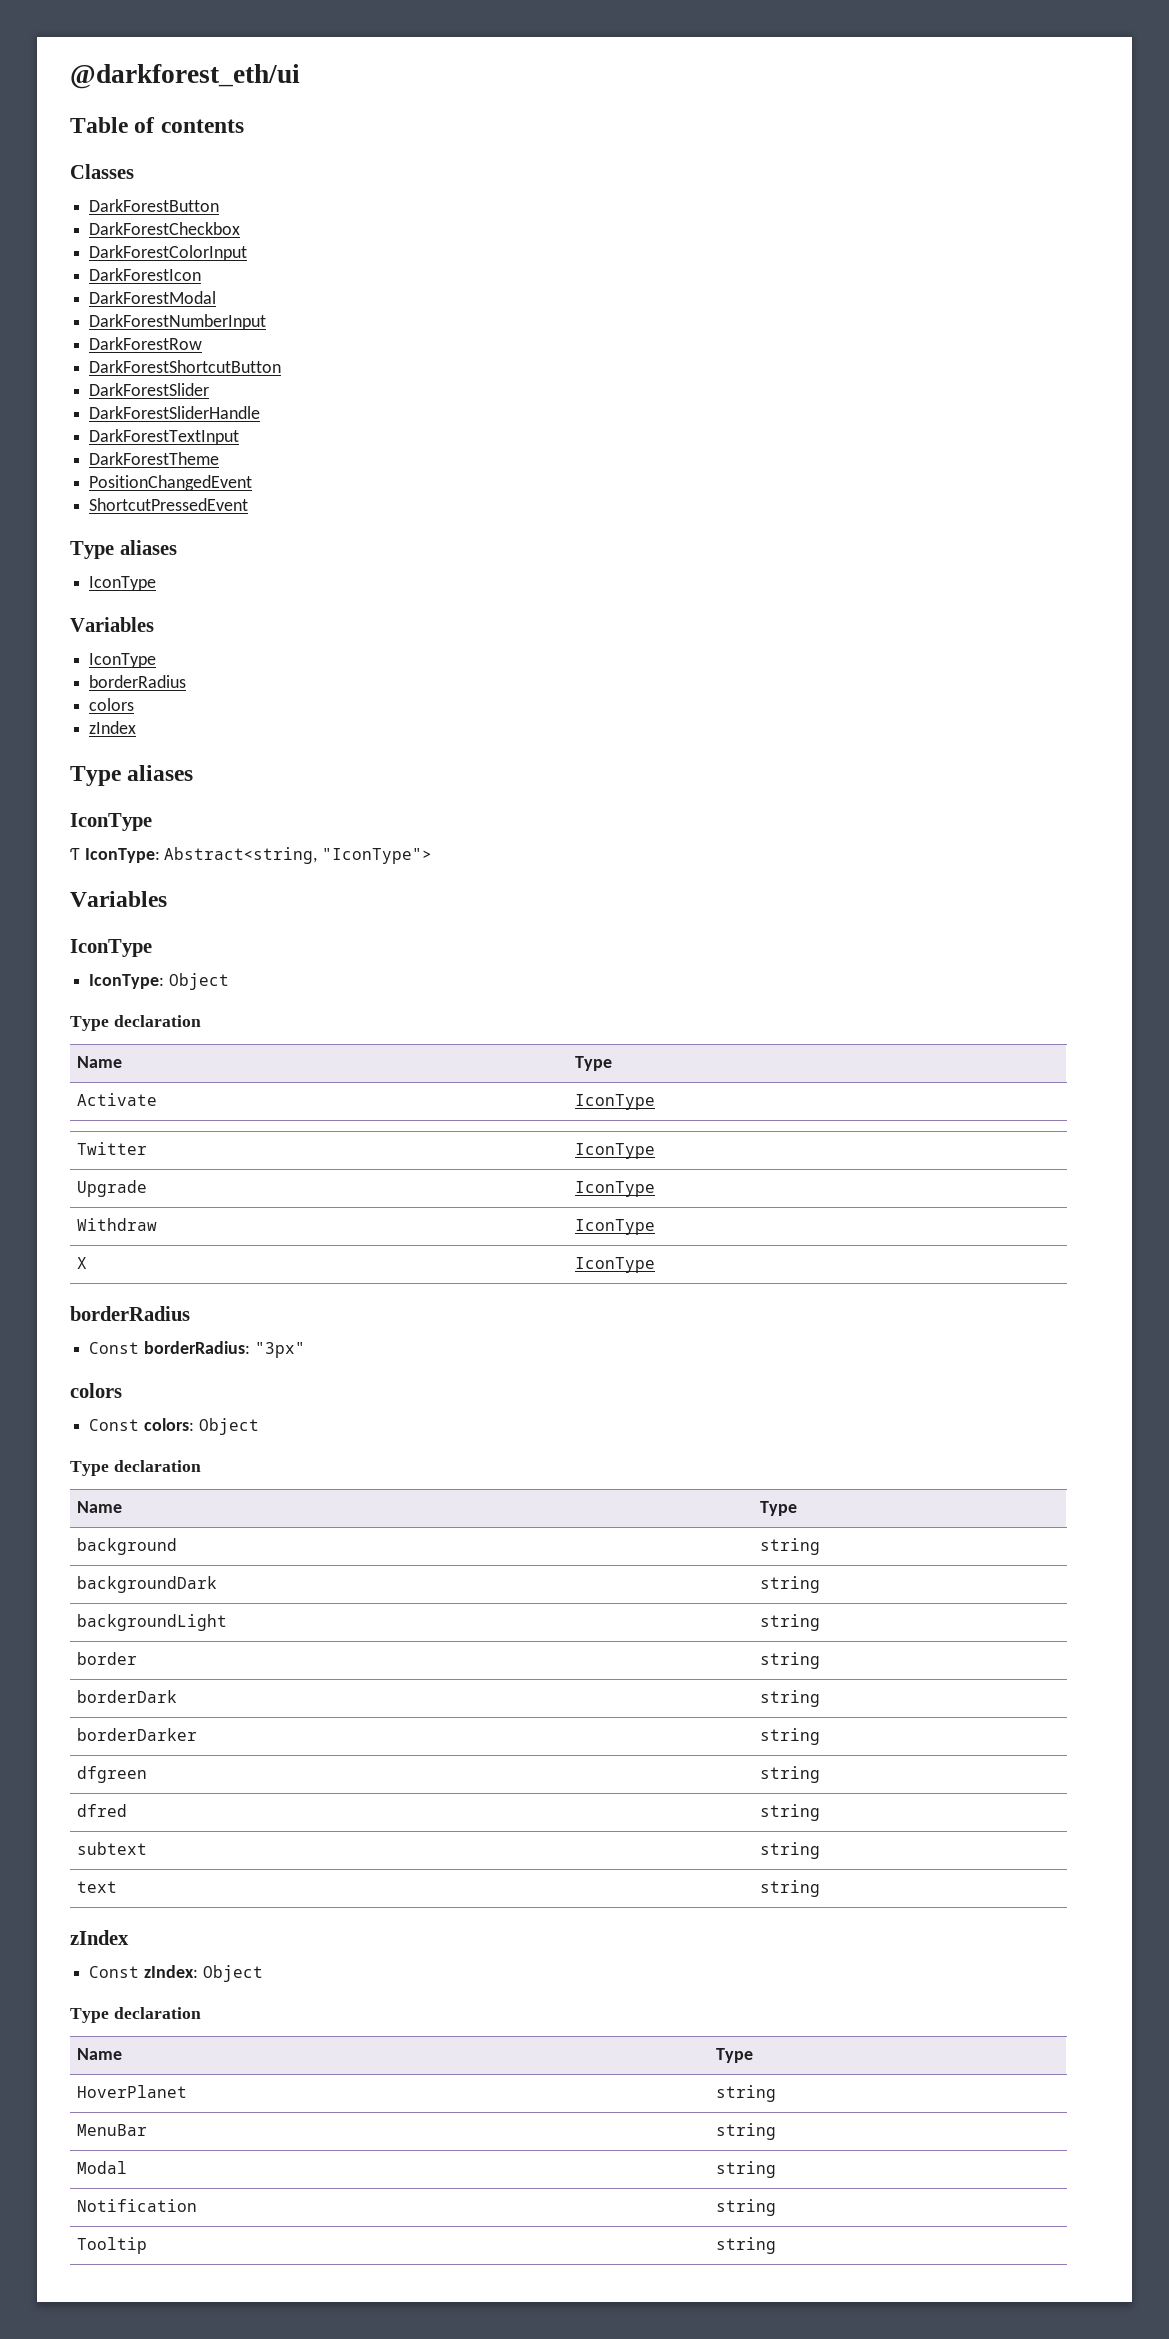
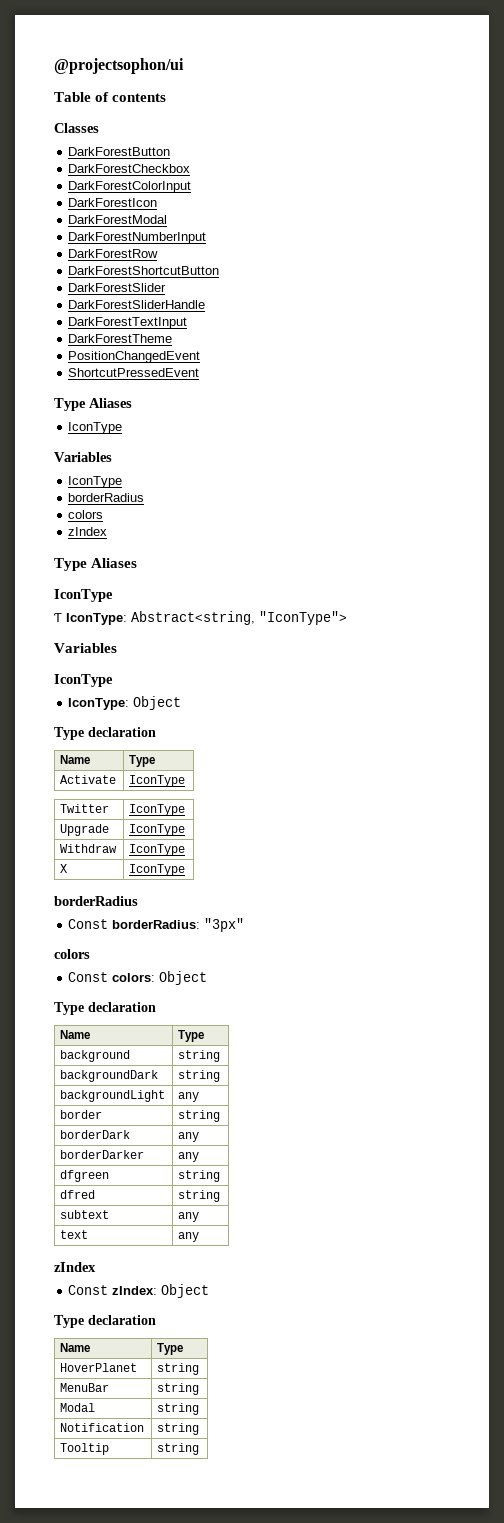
[70,64,300,89] @darkforest_eth/ui -> [54,58,184,74] @projectsophon/ui
[119,540,177,555] aliases -> [89,398,132,408] Aliases
[127,765,194,781] aliases -> [91,558,138,568] Aliases
[760,1614,821,1631] string -> [178,1092,200,1102] any
[760,1690,821,1707] string -> [178,1132,200,1142] any
[760,1728,821,1745] string -> [178,1152,200,1162] any
[760,1842,821,1859] string -> [178,1212,200,1222] any
[760,1880,821,1897] string -> [178,1232,200,1242] any

